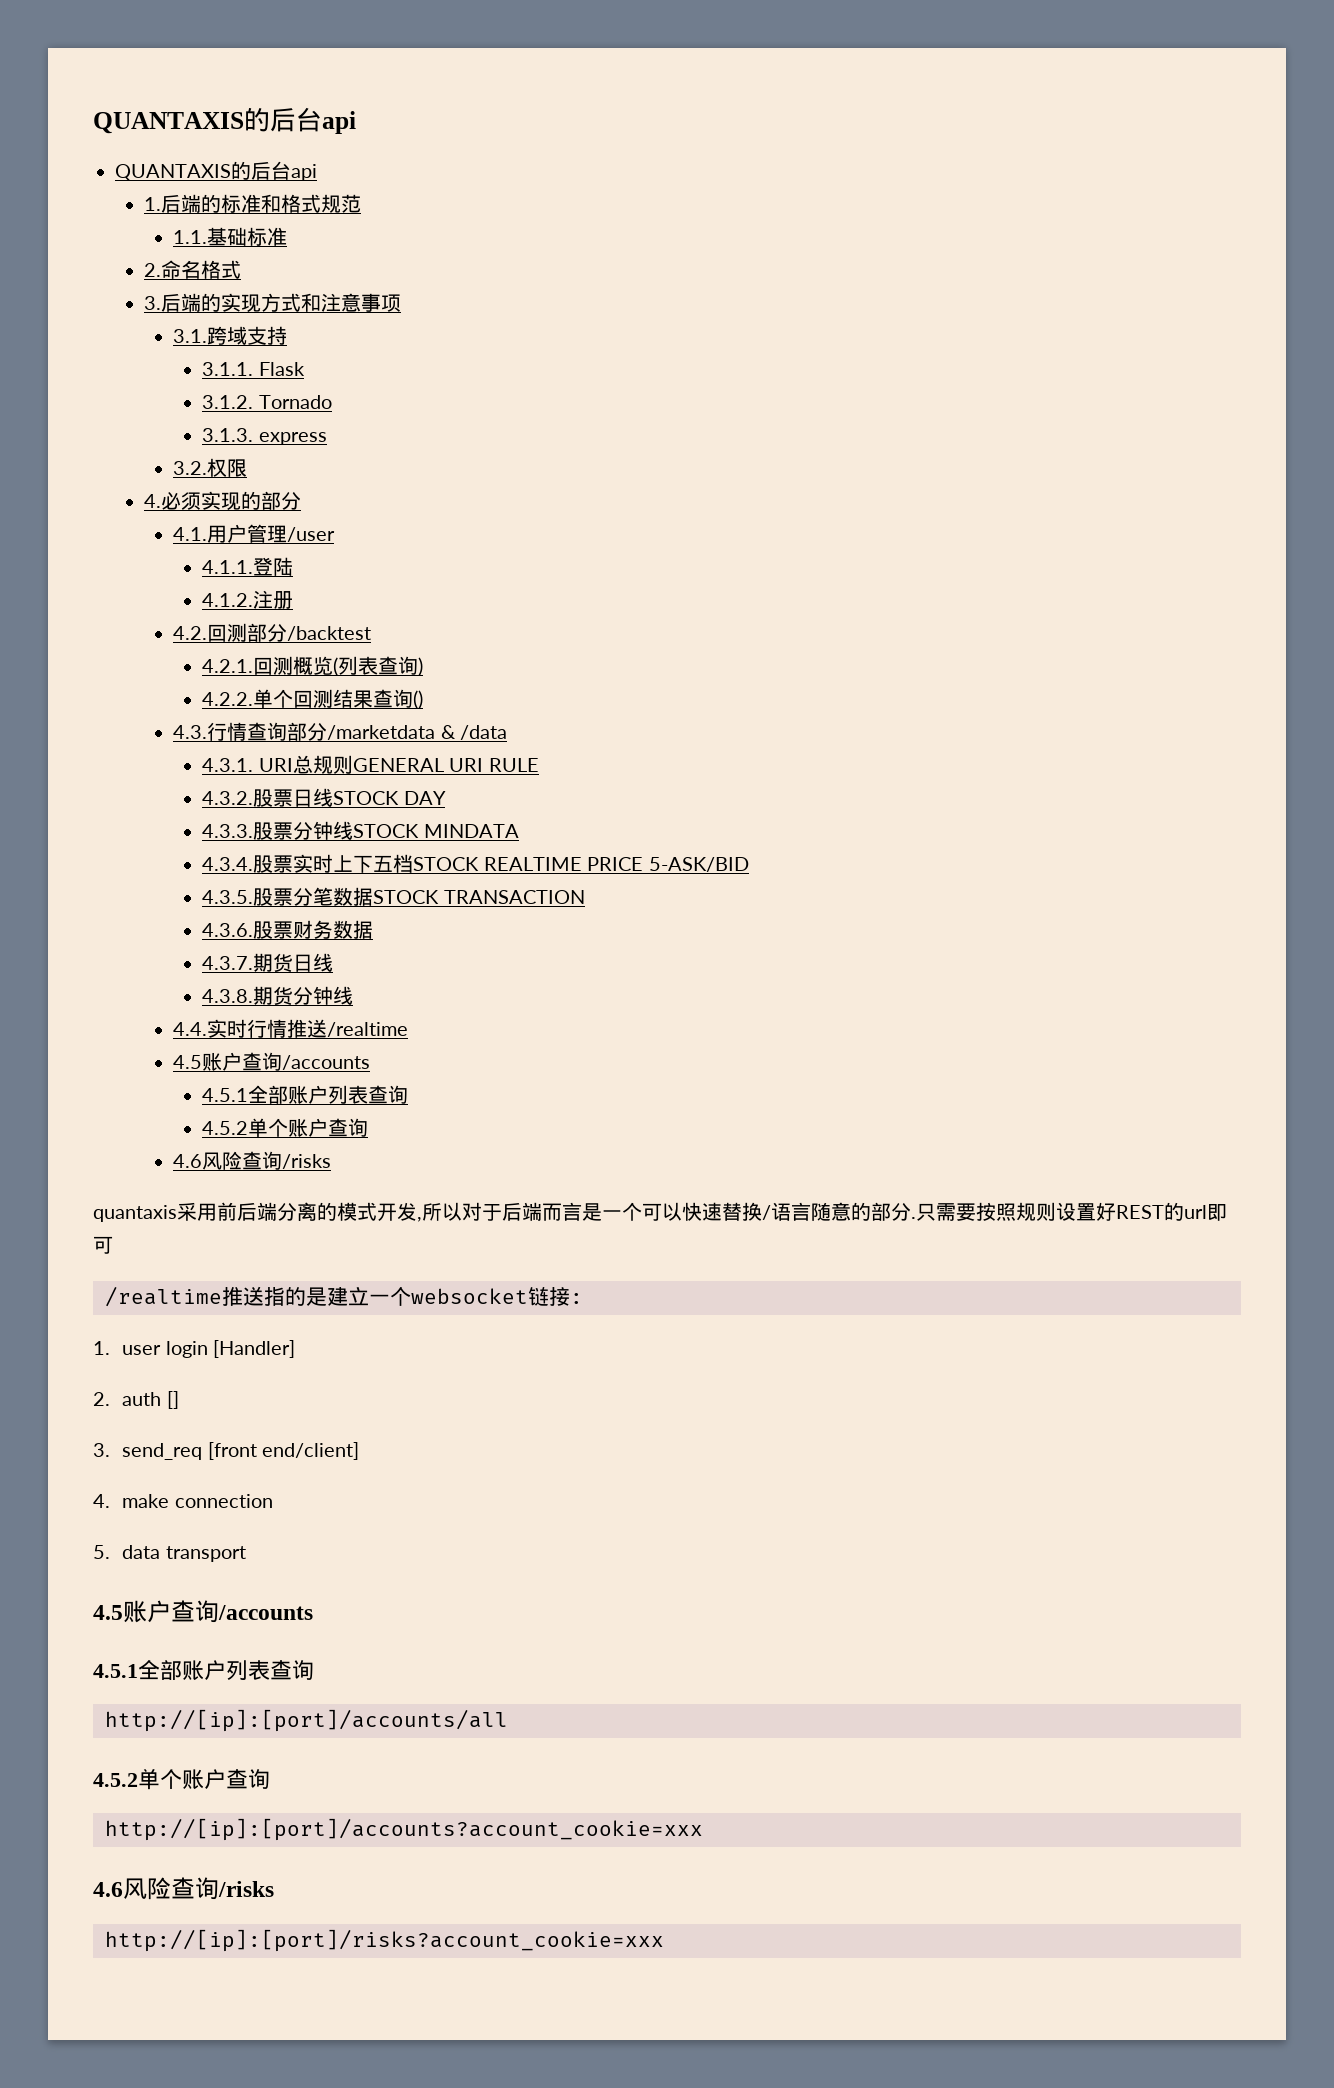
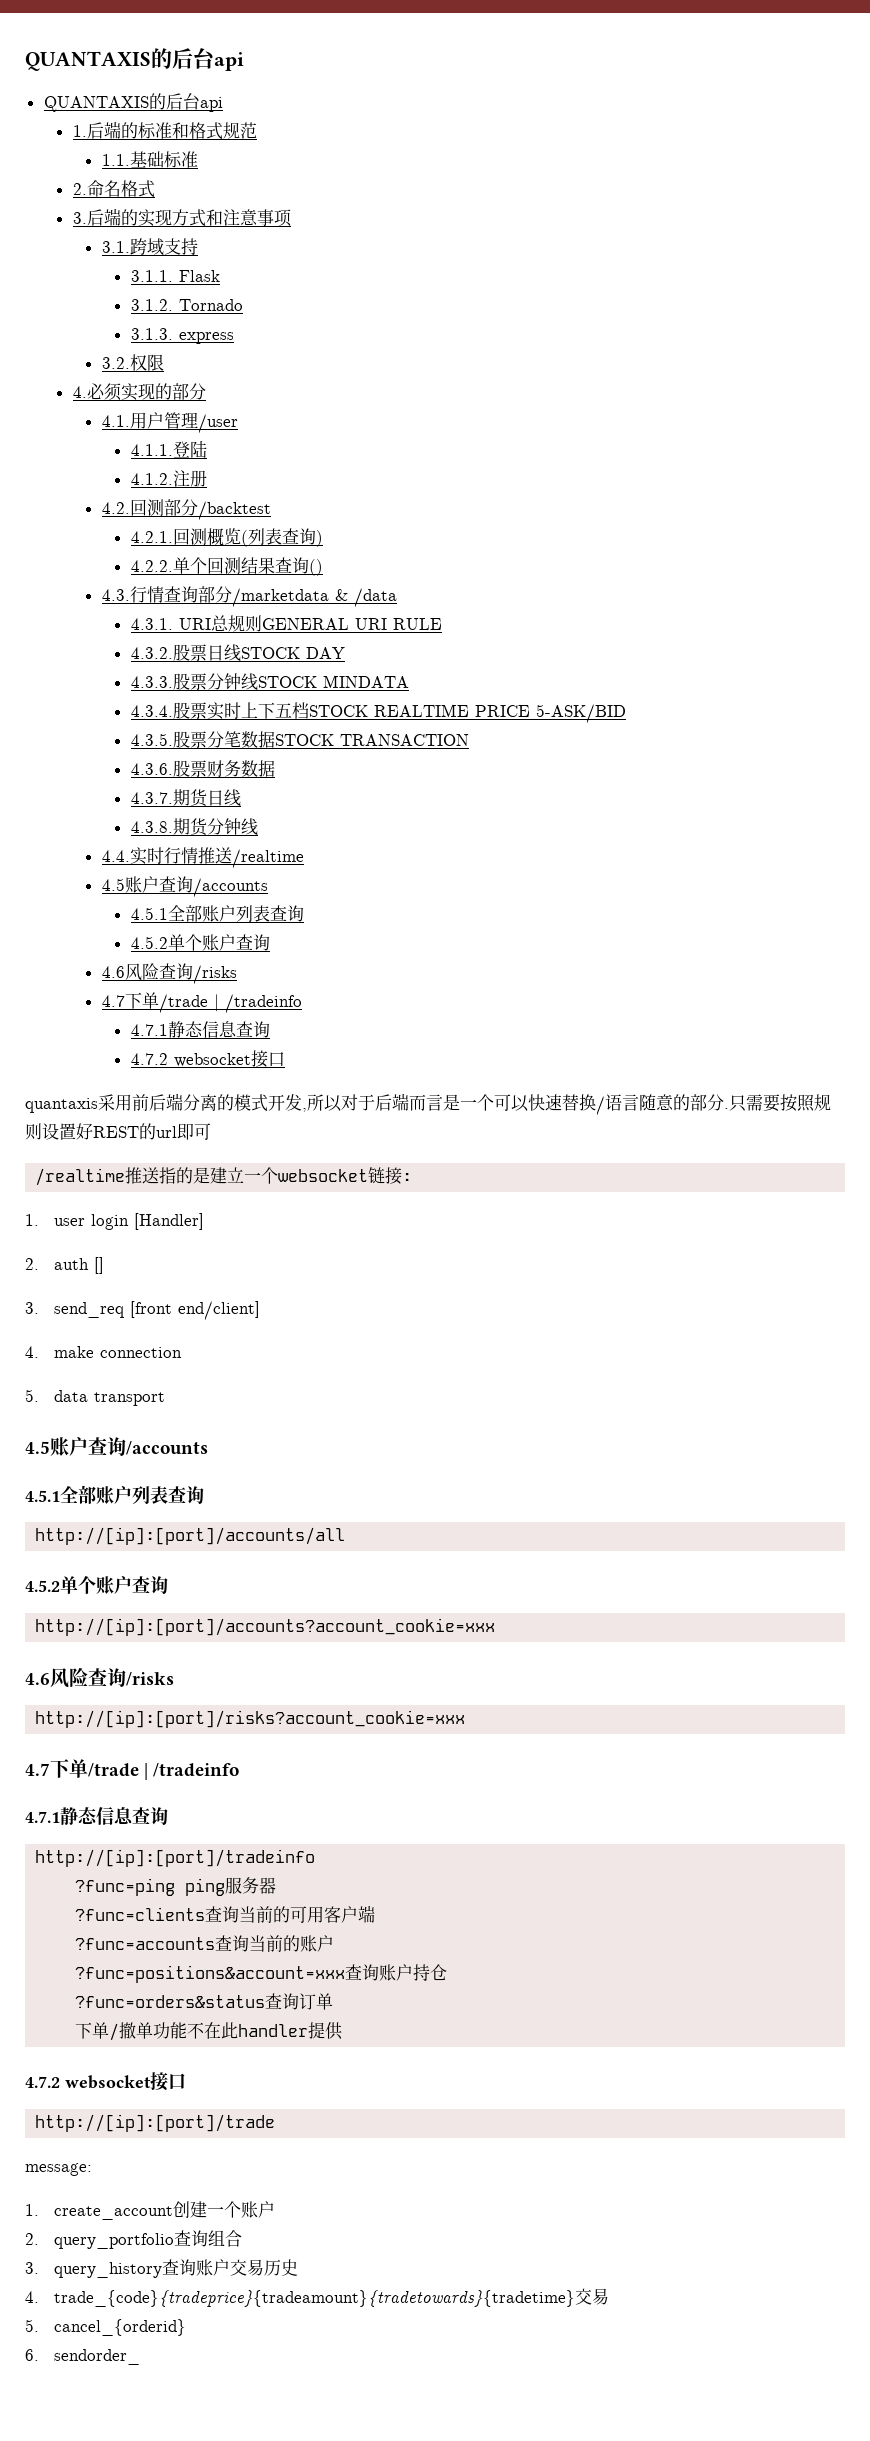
(332, 1161) none -> [101,992,302,1013] [130,1021,270,1038] [130,1050,285,1068] // 4.7下单/trade | /tradeinfo // 4.7.1静态信息查询 // 4.7.2 websocket接口
(664, 1940) none -> [25,1759,240,1780] [25,1807,168,1825] [35,1849,316,1867] [75,1877,277,1896] [75,1905,376,1923] [75,1935,335,1952] [75,1964,448,1983] [75,1993,334,2010] [75,2022,344,2041] [25,2072,186,2091] [35,2114,276,2132] [25,2163,92,2176] [25,2201,275,2220] [25,2230,242,2249] [25,2259,298,2278] [25,2288,609,2307] [25,2319,186,2336] [25,2349,140,2365] // 4.7下单/trade | /tradeinfo // 4.7.1静态信息查询 // http://[ip]:[port]/tradeinfo // ?func=ping ping服务器 // ?func=clients查询当前的可用客户端 // ?func=accounts查询当前的账户 // ?func=positions&account=xxx查询账户持仓 // ?func=orders&status查询订单 // 下单/撤单功能不在此handler提供 // 4.7.2 websocket接口 // http://[ip]:[port]/trade // message: // 1. create_account创建一个账户 // 2. query_portfolio查询组合 // 3. query_history查询账户交易历史 // 4. trade_{code}{tradeprice}{tradeamount}{tradetowards}{tradetime}交易 // 5. cancel_{orderid} // 6. sendorder_

